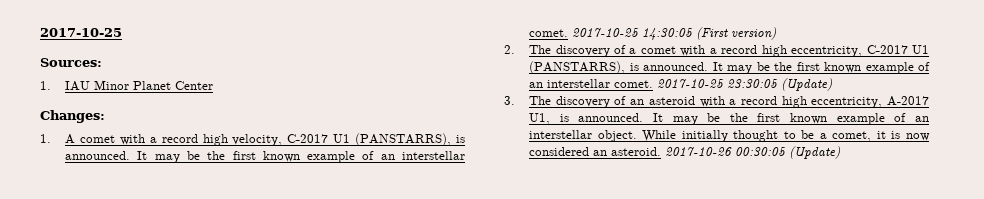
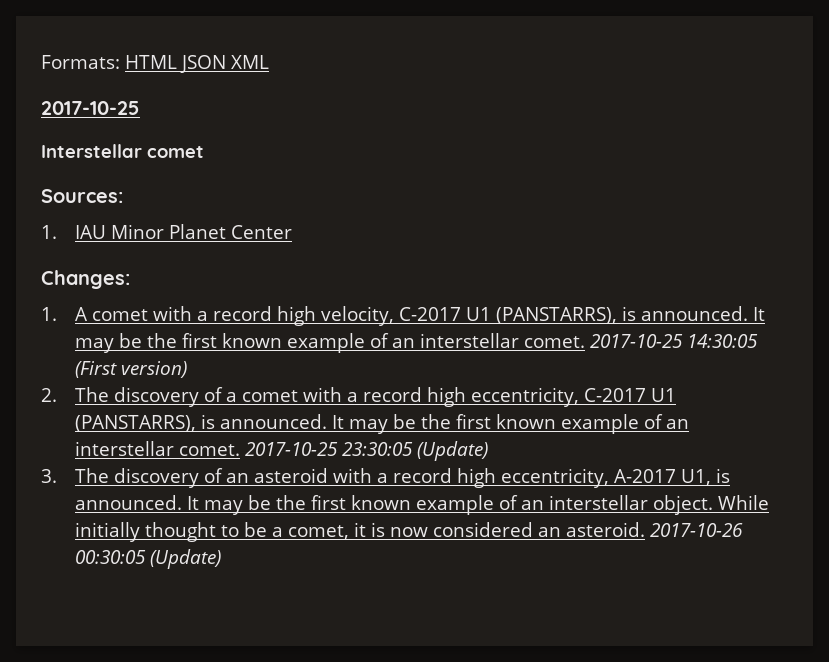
[40,28,122,37] 2017-10-25 -> [41,55,269,73] [41,101,140,115] [41,144,204,158] Formats: HTML JSON XML // 2017-10-25 // Interstellar comet

